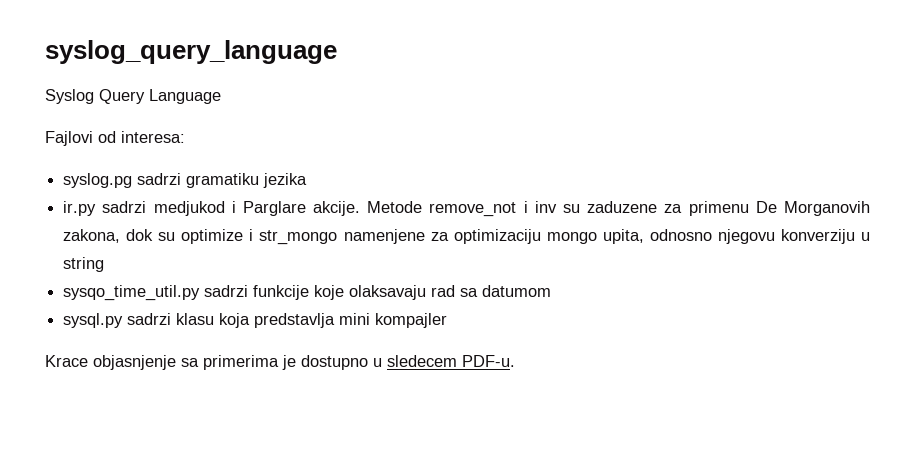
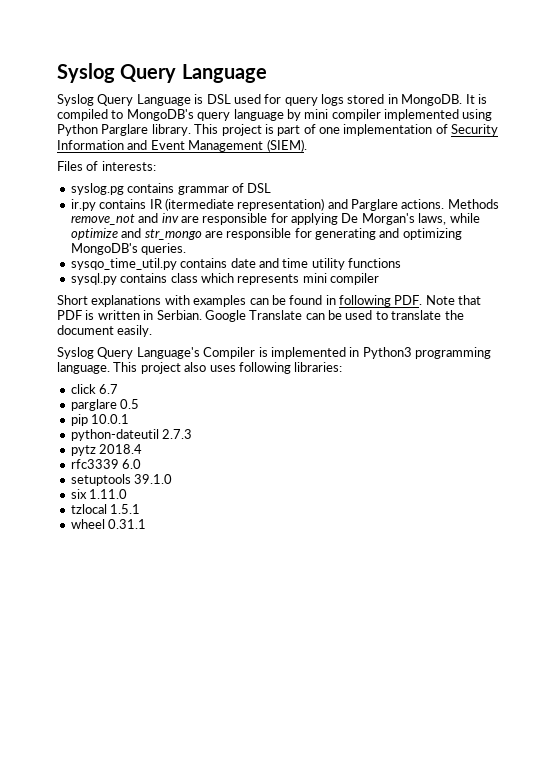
[45,40,337,64] [45,89,221,104] [45,131,185,146] [63,173,308,188] [63,201,871,217] [63,229,871,245] [63,257,105,272] [63,285,552,301] [63,313,448,328] [45,355,515,370] syslog_query_language // Syslog Query Language // Fajlovi od interesa: // syslog.pg sadrzi gramatiku jezika // ir.py sadrzi medjukod i Parglare akcije. Metode remove_not i inv su zaduzene za primenu De Morganovih zakona, dok su optimize i str_mongo namenjene za optimizaciju mongo upita, odnosno njegovu konverziju u string // sysqo_time_util.py sadrzi funkcije koje olaksavaju rad sa datumom // sysql.py sadrzi klasu koja predstavlja mini kompajler // Krace objasnjenje sa primerima je dostupno u sledecem PDF-u. -> [57,63,267,83] [57,94,487,106] [57,109,493,121] [57,124,499,136] [57,139,307,152] [57,161,156,171] [70,183,272,195] [70,198,499,211] [70,213,480,225] [70,228,462,240] [70,243,187,255] [70,258,401,270] [70,273,379,285] [57,295,482,307] [57,310,464,322] [57,325,153,337] [57,347,491,359] [57,362,343,374] [70,384,119,394] [70,399,140,411] [70,414,130,426] [70,429,193,441] [70,444,143,456] [70,459,142,469] [70,474,173,486] [70,489,128,499] [70,504,141,514] [70,519,147,529] Syslog Query Language // Syslog Query Language is DSL used for query logs stored in MongoDB. It is compiled to MongoDB's query language by mini compiler implemented using Python Parglare library. This project is part of one implementation of Security Information and Event Management (SIEM). // Files of interests: // syslog.pg contains grammar of DSL // ir.py contains IR (itermediate representation) and Parglare actions. Methods remove_not and inv are responsible for applying De Morgan's laws, while optimize and str_mongo are responsible for generating and optimizing MongoDB's queries. // sysqo_time_util.py contains date and time utility functions // sysql.py contains class which represents mini compiler // Short explanations with examples can be found in following PDF. Note that PDF is written in Serbian. Google Translate can be used to translate the document easily. // Syslog Query Language's Compiler is implemented in Python3 programming language. This project also uses following libraries: // click 6.7 // parglare 0.5 // pip 10.0.1 // python-dateutil 2.7.3 // pytz 2018.4 // rfc3339 6.0 // setuptools 39.1.0 // six 1.11.0 // tzlocal 1.5.1 // wheel 0.31.1

